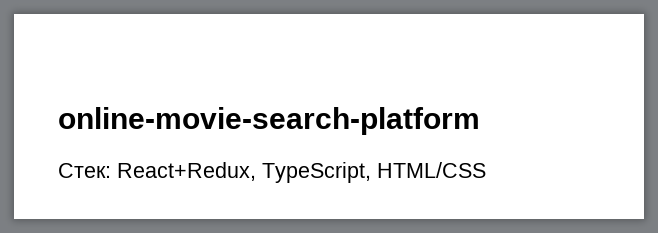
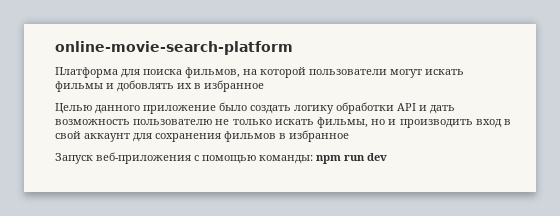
[58,162,486,183] Стек: React+Redux, TypeScript, HTML/CSS -> [55,67,464,78] [55,80,264,92] [55,102,455,114] [55,117,511,128] [55,130,349,142] [55,152,387,164] Платформа для поиска фильмов, на которой пользователи могут искать фильмы и добовлять их в избранное // Целью данного приложение было создать логику обработки API и дать возможность пользователю не только искать фильмы, но и производить вход в свой аккаунт для сохранения фильмов в избранное // Запуск веб-приложения с помощью команды: npm run dev

